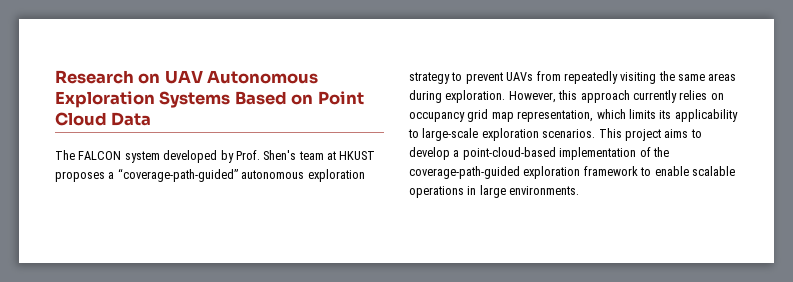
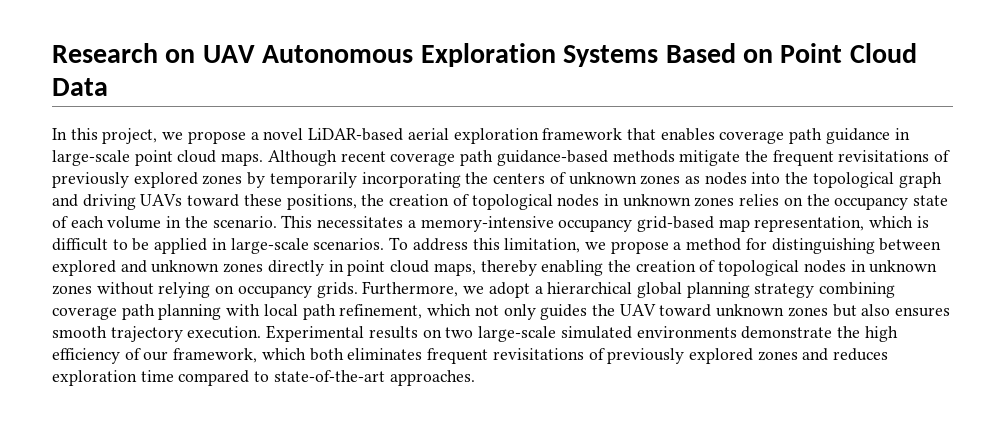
[55,150,376,163] [55,168,365,182] [409,71,737,84] [409,90,724,103] [409,109,738,122] [408,128,702,141] [409,147,669,160] [409,166,735,179] [409,185,580,198] The FALCON system developed by Prof. Shen's team at HKUST proposes a “coverage-path-guided” autonomous exploration strategy to prevent UAVs from repeatedly visiting the same areas during exploration. However, this approach currently relies on occupancy grid map representation, which limits its applicability to large-scale exploration scenarios. This project aims to develop a point-cloud-based implementation of the coverage-path-guided exploration framework to enable scalable operations in large environments. -> [52,128,910,144] [52,150,951,166] [52,172,942,188] [52,194,949,210] [52,215,929,232] [52,237,942,254] [52,260,938,276] [52,281,896,298] [52,304,951,320] [52,325,898,342] [52,348,889,364] [52,370,475,386] In this project, we propose a novel LiDAR-based aerial exploration framework that enables coverage path guidance in large-scale point cloud maps. Although recent coverage path guidance-based methods mitigate the frequent revisitations of previously explored zones by temporarily incorporating the centers of unknown zones as nodes into the topological graph and driving UAVs toward these positions, the creation of topological nodes in unknown zones relies on the occupancy state of each volume in the scenario. This necessitates a memory-intensive occupancy grid-based map representation, which is difficult to be applied in large-scale scenarios. To address this limitation, we propose a method for distinguishing between explored and unknown zones directly in point cloud maps, thereby enabling the creation of topological nodes in unknown zones without relying on occupancy grids. Furthermore, we adopt a hierarchical global planning strategy combining coverage path planning with local path refinement, which not only guides the UAV toward unknown zones but also ensures smooth trajectory execution. Experimental results on two large-scale simulated environments demonstrate the high efficiency of our framework, which both eliminates frequent revisitations of previously explored zones and reduces exploration time compared to state-of-the-art approaches.

